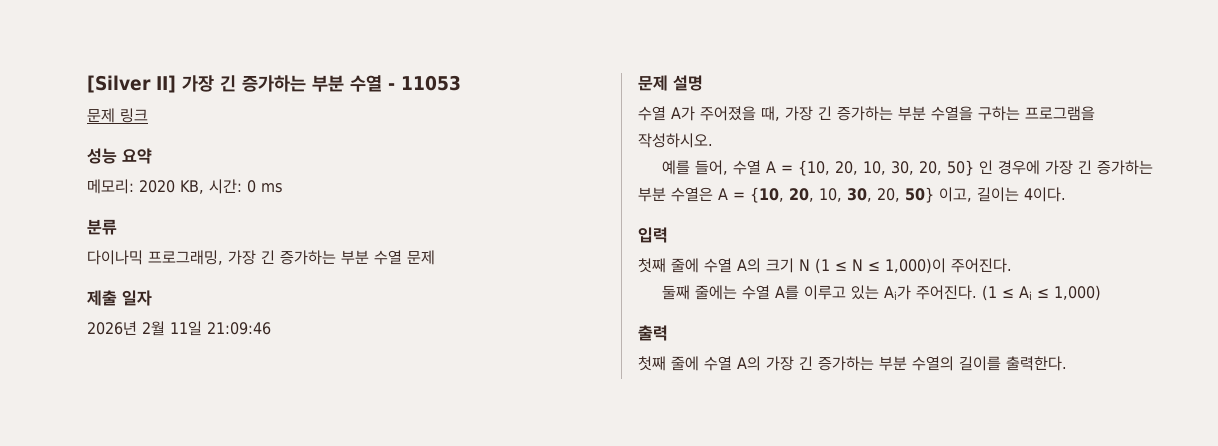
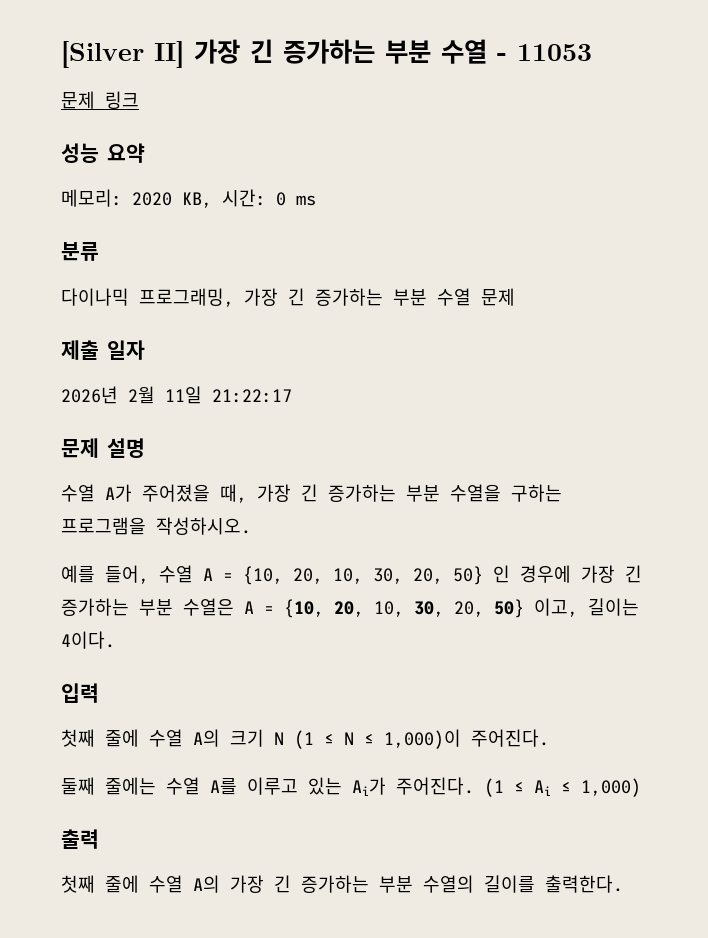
[207,322,271,335] 21:09:46 -> [212,389,292,403] 21:22:17

